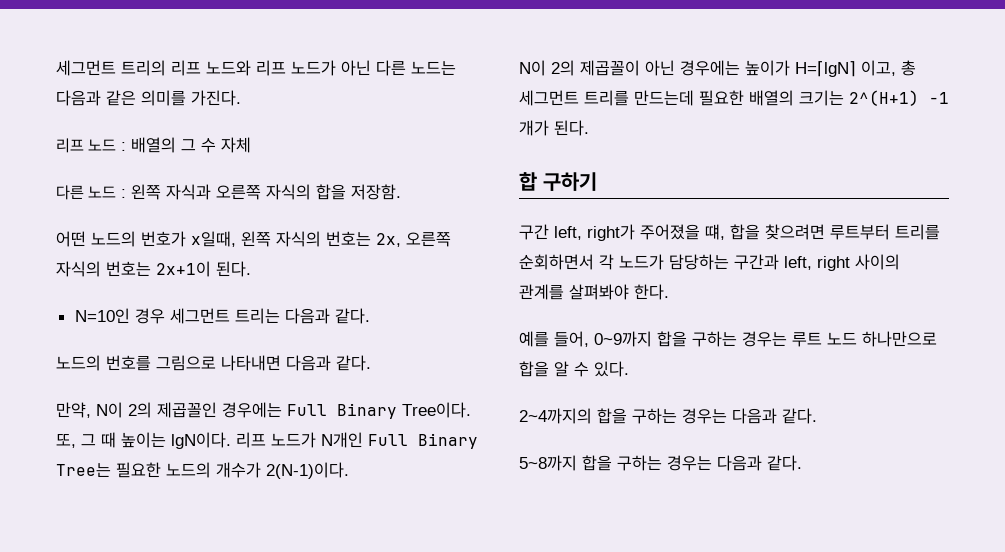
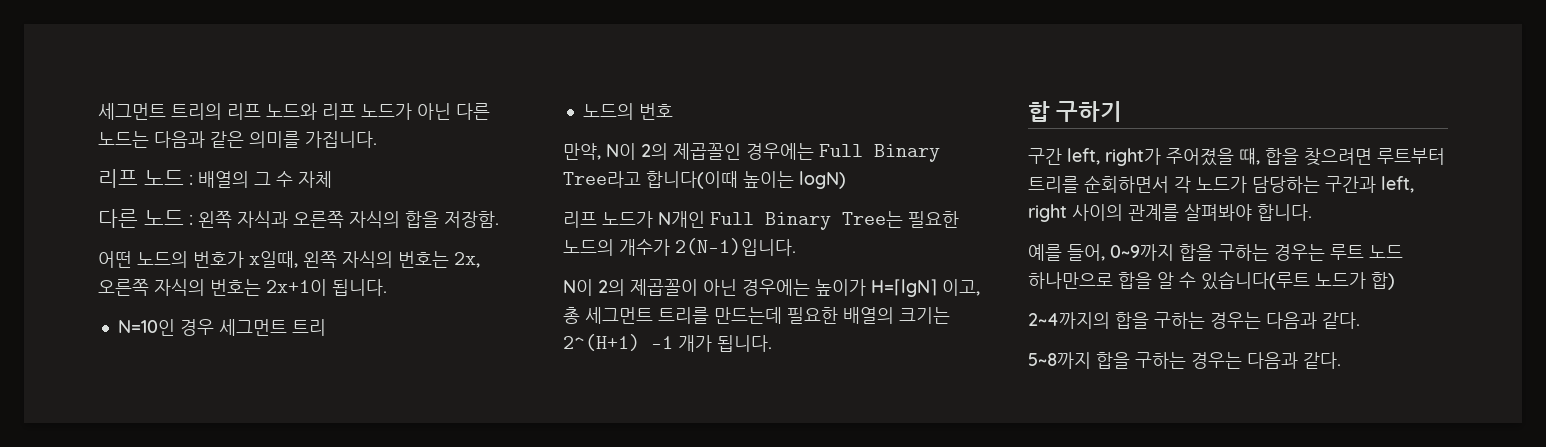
[191,90,241,106] 가진다. -> [305,131,377,148] 가집니다.
[216,261,251,277] 된다. -> [332,279,387,296] 됩니다.
[234,308,370,324] [56,355,371,371] 트리는 다음과 같다. // 노드의 번호를 그림으로 나타내면 다음과 같다. -> [291,319,326,336] [582,103,673,120] 트리 // 노드의 번호
[402,402,471,418] [56,432,231,449] Tree이다. 또, 그 때 높이는 lgN이다. -> [563,171,846,189] Tree라고 합니다(이때 높이는 logN) //
[266,462,349,479] 2(N-1)이다. -> [675,238,796,256] 2(N-1)입니다.
[554,120,589,136] 된다. -> [717,335,772,352] 됩니다.
[634,284,669,300] 한다. -> [1257,204,1312,221] 합니다.
[594,361,629,377] 있다. -> [1201,271,1395,290] 있습니다(루트 노드가 합)

